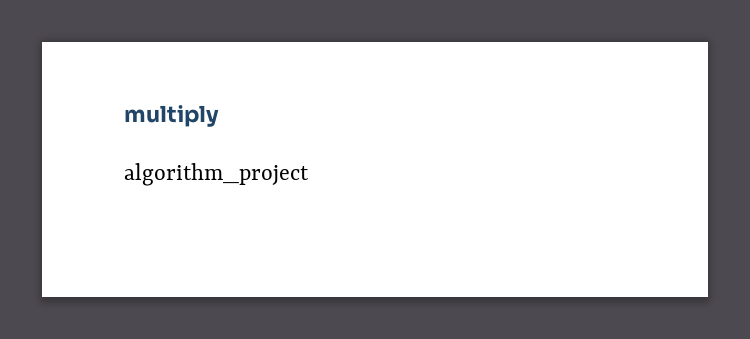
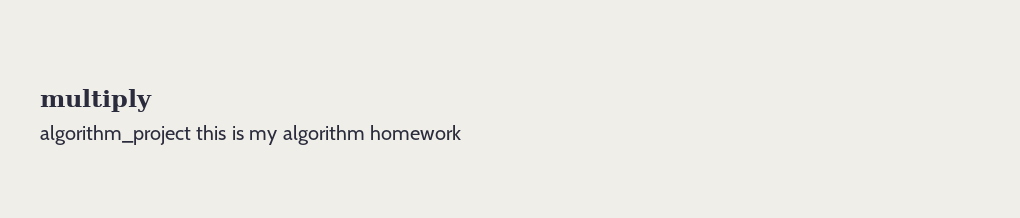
(309, 174) none -> [196,125,461,145] this is my algorithm homework

